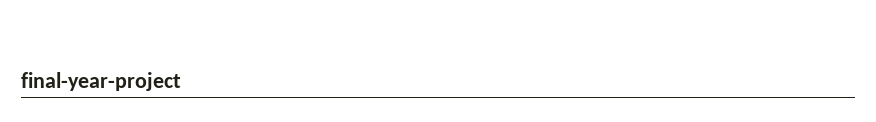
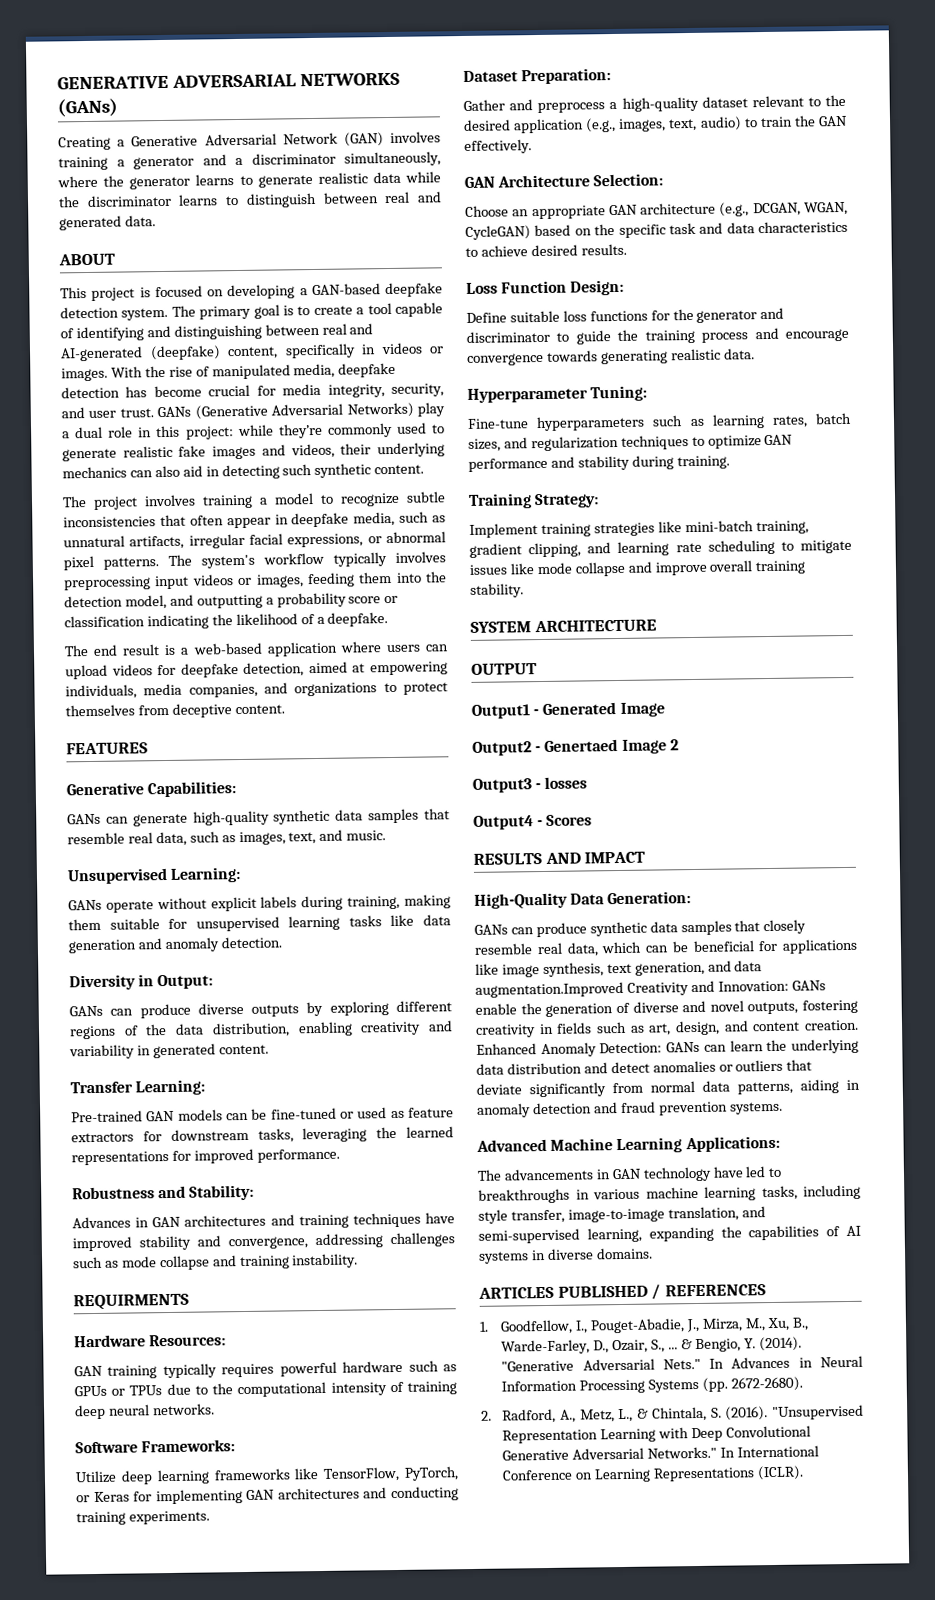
[21,72,181,91] final-year-project -> [57,72,400,90] [57,98,118,118] [58,131,441,151] [58,151,441,171] [57,171,441,190] [58,191,442,208] [59,215,156,231] [58,253,115,266] [60,282,443,301] [60,302,443,321] [60,323,374,342] [60,342,444,362] [61,362,397,382] [61,383,445,399] [61,402,445,420] [62,422,446,440] [62,442,446,462] [62,463,425,480] [62,491,446,510] [63,511,446,529] [63,531,446,550] [63,551,446,571] [64,571,447,591] [64,592,399,610] [64,612,389,630] [64,641,449,657] [65,661,448,680] [65,682,448,700] [65,703,285,718] [66,742,148,755] [66,781,237,798] [67,808,451,827] [67,829,387,847] [67,867,242,885] [68,894,452,913] [68,914,451,932] [68,936,282,954] [69,974,214,991] [69,1000,452,1019] [69,1020,454,1040] [69,1043,269,1060] [70,1079,206,1096] [71,1107,454,1123] [71,1126,454,1143] [71,1148,340,1166] [72,1184,255,1201] [72,1212,455,1229] [72,1232,455,1252] [73,1253,359,1271] [73,1293,189,1311] [74,1334,227,1348] [74,1360,458,1379] [74,1381,457,1398] [74,1403,215,1420] [75,1439,236,1454] [75,1466,459,1485] [76,1486,459,1505] [76,1510,210,1526] [463,68,612,85] [463,94,846,114] [463,115,848,134] [464,139,532,154] [464,173,664,188] [465,201,848,220] [465,220,848,240] [465,243,627,257] [466,279,625,296] [466,307,785,323] [466,327,850,345] [467,348,755,366] [467,385,648,403] [467,412,852,432] [468,434,794,452] [468,455,730,472] [468,493,600,509] [469,520,809,538] [469,539,852,558] [469,560,807,577] [470,583,524,598] [470,619,657,633] [471,663,537,675] [471,702,665,719] [472,738,679,756] [472,776,588,793] [473,814,593,830] [473,851,646,865] [474,891,692,909] [474,919,807,938] [474,938,858,957] [475,960,763,978] [475,980,826,998] [475,999,858,1017] [475,1019,859,1038] [476,1038,859,1058] [476,1059,813,1075] [476,1079,860,1098] [477,1101,783,1118] [476,1135,780,1154] [477,1166,783,1182] [478,1184,861,1204] [478,1206,766,1224] [478,1225,861,1244] [478,1247,653,1264] [478,1284,766,1300] [479,1317,809,1335] [501,1336,802,1355] [501,1355,863,1372] [501,1376,803,1394] [481,1404,864,1424] [502,1425,811,1444] [502,1445,819,1461] [502,1465,804,1483] GENERATIVE ADVERSARIAL NETWORKS (GANs) // Creating a Generative Adversarial Network (GAN) involves training a generator and a discriminator simultaneously, where the generator learns to generate realistic data while the discriminator learns to distinguish between real and generated data. // ABOUT // This project is focused on developing a GAN-based deepfake detection system. The primary goal is to create a tool capable of identifying and distinguishing between real and AI-generated (deepfake) content, specifically in videos or images. With the rise of manipulated media, deepfake detection has become crucial for media integrity, security, and user trust. GANs (Generative Adversarial Networks) play a dual role in this project: while they’re commonly used to generate realistic fake images and videos, their underlying mechanics can also aid in detecting such synthetic content. // The project involves training a model to recognize subtle inconsistencies that often appear in deepfake media, such as unnatural artifacts, irregular facial expressions, or abnormal pixel patterns. The system's workflow typically involves preprocessing input videos or images, feeding them into the detection model, and outputting a probability score or classification indicating the likelihood of a deepfake. // The end result is a web-based application where users can upload videos for deepfake detection, aimed at empowering individuals, media companies, and organizations to protect themselves from deceptive content. // FEATURES // Generative Capabilities: // GANs can generate high-quality synthetic data samples that resemble real data, such as images, text, and music. // Unsupervised Learning: // GANs operate without explicit labels during training, making them suitable for unsupervised learning tasks like data generation and anomaly detection. // Diversity in Output: // GANs can produce diverse outputs by exploring different regions of the data distribution, enabling creativity and variability in generated content. // Transfer Learning: // Pre-trained GAN models can be fine-tuned or used as feature extractors for downstream tasks, leveraging the learned representations for improved performance. // Robustness and Stability: // Advances in GAN architectures and training techniques have improved stability and convergence, addressing challenges such as mode collapse and training instability. // REQUIRMENTS // Hardware Resources: // GAN training typically requires powerful hardware such as GPUs or TPUs due to the computational intensity of training deep neural networks. // Software Frameworks: // Utilize deep learning frameworks like TensorFlow, PyTorch, or Keras for implementing GAN architectures and conducting training experiments. // Dataset Preparation: // Gather and preprocess a high-quality dataset relevant to the desired application (e.g., images, text, audio) to train the GAN effectively. // GAN Architecture Selection: // Choose an appropriate GAN architecture (e.g., DCGAN, WGAN, CycleGAN) based on the specific task and data characteristics to achieve desired results. // Loss Function Design: // Define suitable loss functions for the generator and discriminator to guide the training process and encourage convergence towards generating realistic data. // Hyperparameter Tuning: // Fine-tune hyperparameters such as learning rates, batch sizes, and regularization techniques to optimize GAN performance and stability during training. // Training Strategy: // Implement training strategies like mini-batch training, gradient clipping, and learning rate scheduling to mitigate issues like mode collapse and improve overall training stability. // SYSTEM ARCHITECTURE // OUTPUT // Output1 - Generated Image // Output2 - Genertaed Image 2 // Output3 - losses // Output4 - Scores // RESULTS AND IMPACT // High-Quality Data Generation: // GANs can produce synthetic data samples that closely resemble real data, which can be beneficial for applications like image synthesis, text generation, and data augmentation.Improved Creativity and Innovation: GANs enable the generation of diverse and novel outputs, fostering creativity in fields such as art, design, and content creation. Enhanced Anomaly Detection: GANs can learn the underlying data distribution and detect anomalies or outliers that deviate significantly from normal data patterns, aiding in anomaly detection and fraud prevention systems. // Advanced Machine Learning Applications: // The advancements in GAN technology have led to breakthroughs in various machine learning tasks, including style transfer, image-to-image translation, and semi-supervised learning, expanding the capabilities of AI systems in diverse domains. // ARTICLES PUBLISHED / REFERENCES // 1. Goodfellow, I., Pouget-Abadie, J., Mirza, M., Xu, B., Warde-Farley, D., Ozair, S., ... & Bengio, Y. (2014). "Generative Adversarial Nets." In Advances in Neural Information Processing Systems (pp. 2672-2680). // 2. Radford, A., Metz, L., & Chintala, S. (2016). "Unsupervised Representation Learning with Deep Convolutional Generative Adversarial Networks." In International Conference on Learning Representations (ICLR).

